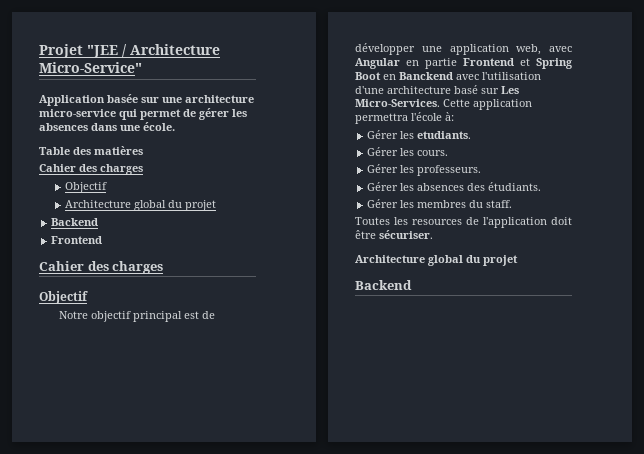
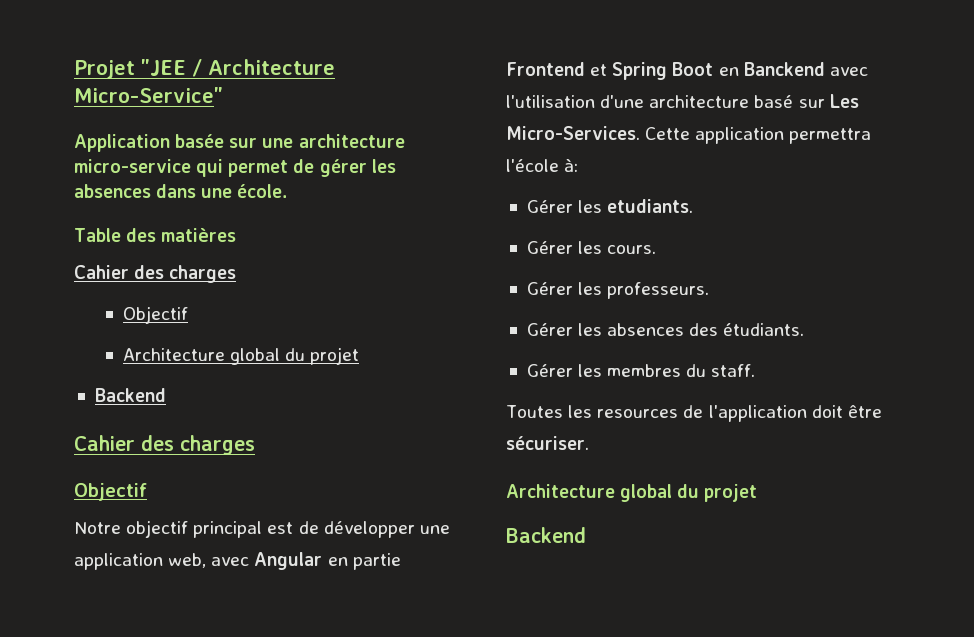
[51,236,103,244] // Frontend -> (166, 395) none

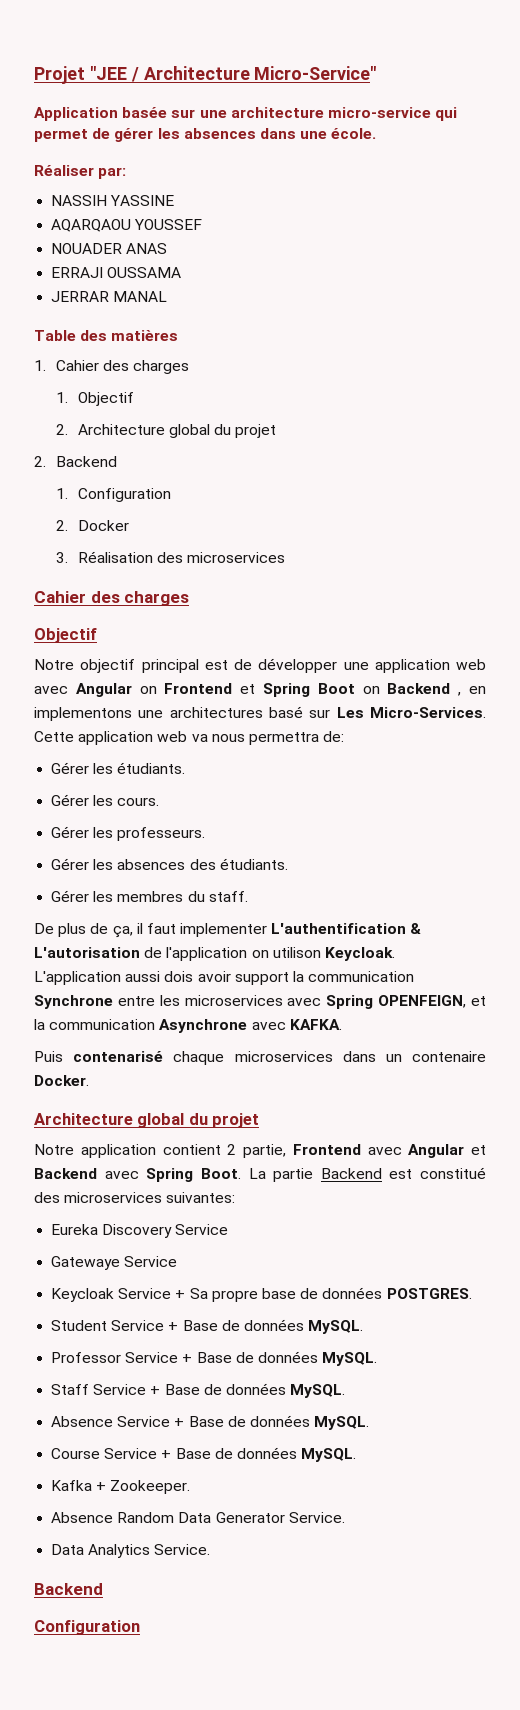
(288, 191) none -> [34,165,127,179] [51,195,175,206] [51,219,203,232] [51,243,168,254] [51,267,182,278] [51,291,168,302] // Réaliser par: // NASSIH YASSINE // AQARQAOU YOUSSEF // NOUADER ANAS // ERRAJI OUSSAMA // JERRAR MANAL
[74,265,237,283] [122,306,188,324] [122,347,360,365] [94,388,166,402] Cahier des charges // Objectif // Architecture global du projet // Backend -> [34,360,190,374] [55,392,134,406] [55,424,277,438] [34,456,117,467] [55,488,171,502] [55,520,129,531] [55,551,286,563] 1. Cahier des charges // 1. Objectif // 2. Architecture global du projet // 2. Backend // 1. Configuration // 2. Docker // 3. Réalisation des microservices
[168,552,401,570] web, avec Angular en partie -> [456,659,486,670] [34,683,157,697] web avec Angular on
[718,62,868,76] [506,95,750,108] en Banckend avec l'utilisation d'une architecture -> [362,683,487,696] [34,707,263,721] on Backend , en implementons une architectures
[789,128,872,144] [506,158,579,172] [526,199,694,213] permettra l'école à: // Gérer les etudiants. -> [157,731,345,745] [51,762,186,774] web va nous permettra de: // Gérer les étudiants.
[506,405,882,422] [506,436,589,450] [506,484,758,502] [506,527,586,543] Toutes les resources de l'application doit être sécuriser. // Architecture global du projet // Backend -> [34,923,422,938] [34,947,395,961] [34,971,415,985] [34,995,486,1009] [34,1019,342,1033] [34,1051,487,1065] [34,1075,89,1086] [34,1113,260,1128] [34,1144,486,1158] [34,1167,486,1182] [34,1192,236,1203] [51,1224,229,1238] [51,1256,178,1270] [51,1287,472,1302] [51,1319,364,1334] [51,1351,378,1366] [51,1383,346,1398] [51,1415,370,1430] [51,1447,357,1462] [51,1480,191,1494] [51,1512,345,1523] [51,1544,211,1558] [34,1583,103,1595] [34,1620,140,1635] De plus de ça, il faut implementer L'authentification & L'autorisation de l'application on utilison Keycloak. L'application aussi dois avoir support la communication Synchrone entre les microservices avec Spring OPENFEIGN, et la communication Asynchrone avec KAFKA. // Puis contenarisé chaque microservices dans un contenaire Docker. // Architecture global du projet // Notre application contient 2 partie, Frontend avec Angular et Backend avec Spring Boot. La partie Backend est constitué des microservices suivantes: // Eureka Discovery Service // Gatewaye Service // Keycloak Service + Sa propre base de données POSTGRES. // Student Service + Base de données MySQL. // Professor Service + Base de données MySQL. // Staff Service + Base de données MySQL. // Absence Service + Base de données MySQL. // Course Service + Base de données MySQL. // Kafka + Zookeeper. // Absence Random Data Generator Service. // Data Analytics Service. // Backend // Configuration

